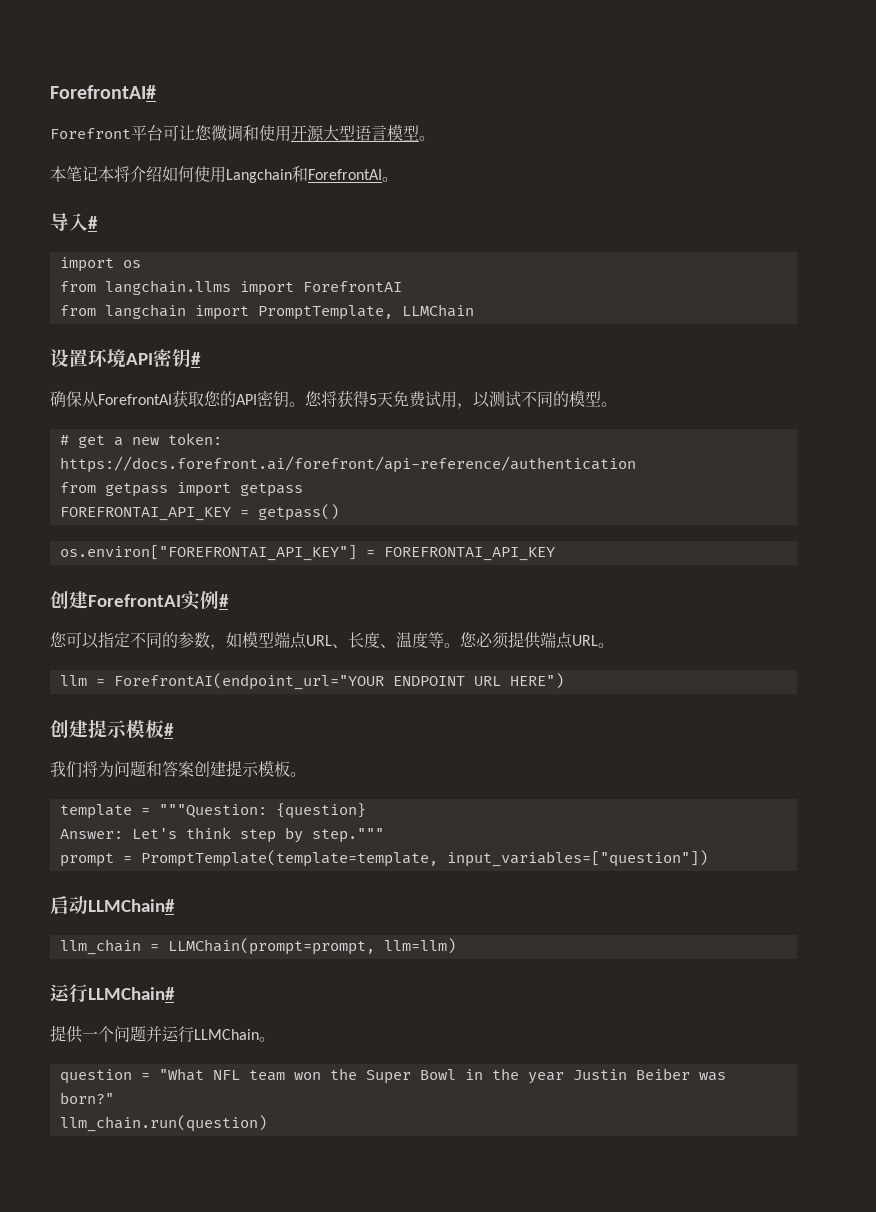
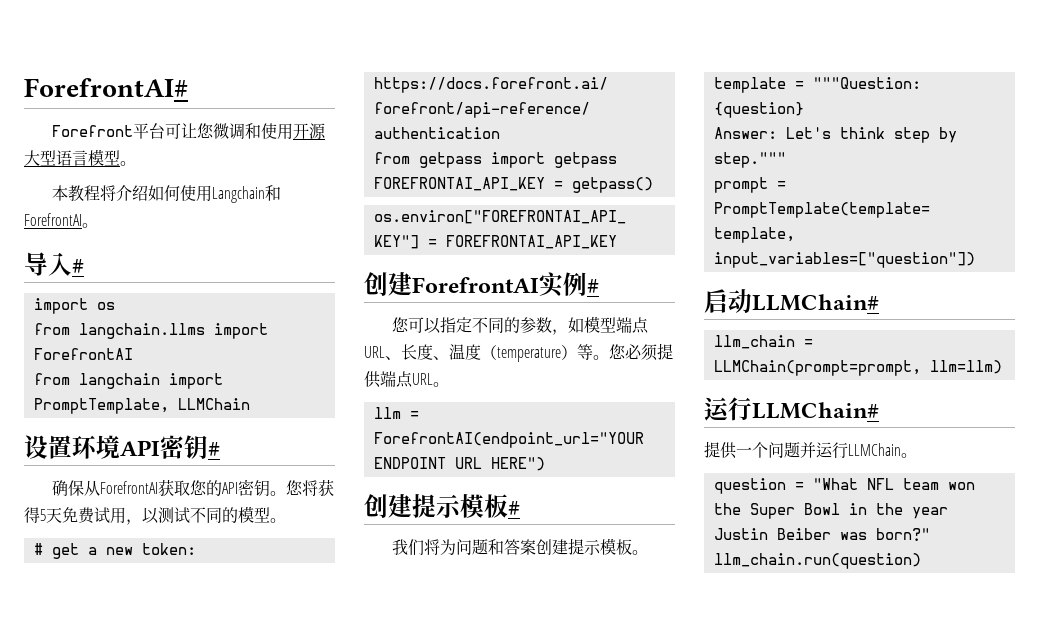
[66,166,114,182] 笔记本 -> [68,185,101,202] 教程
(428, 640) none -> [481,345,577,362] （temperature）

